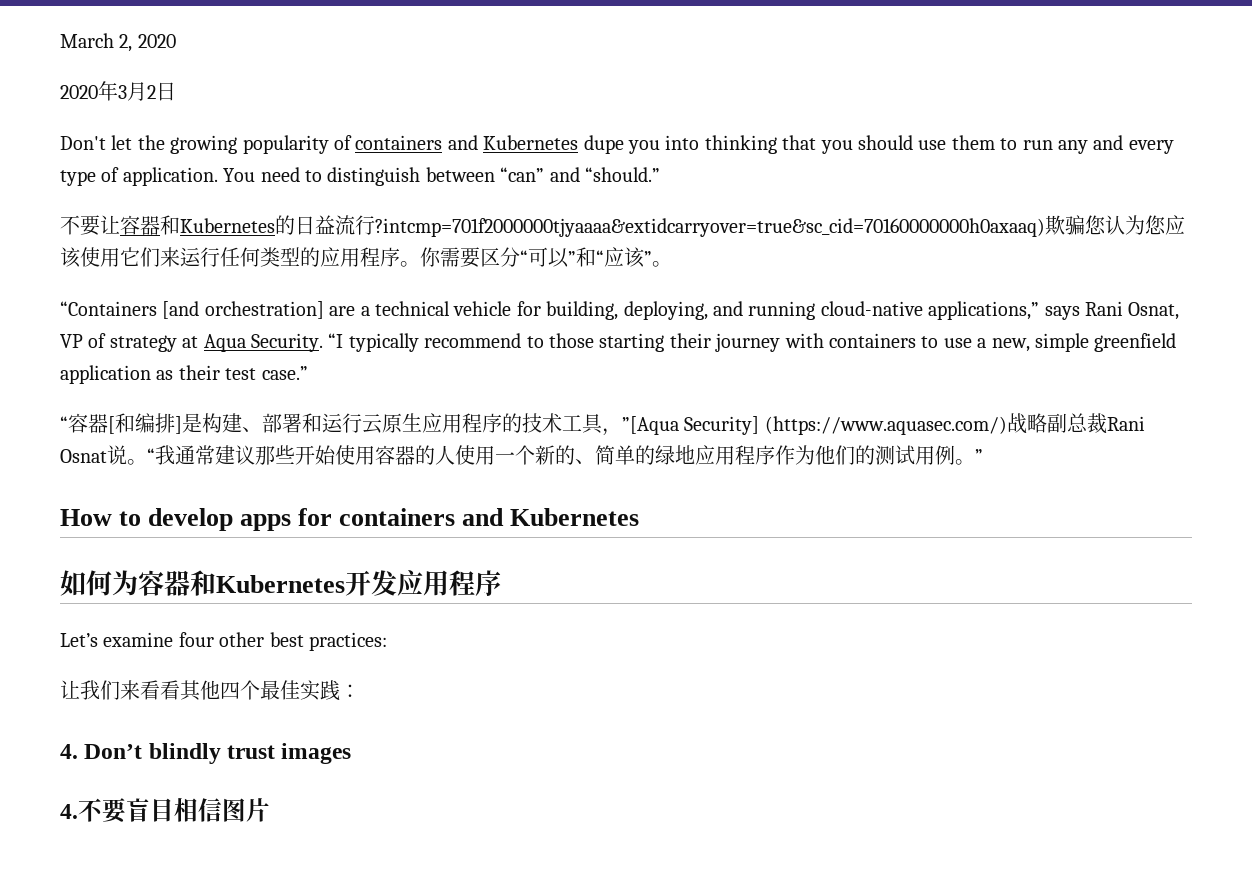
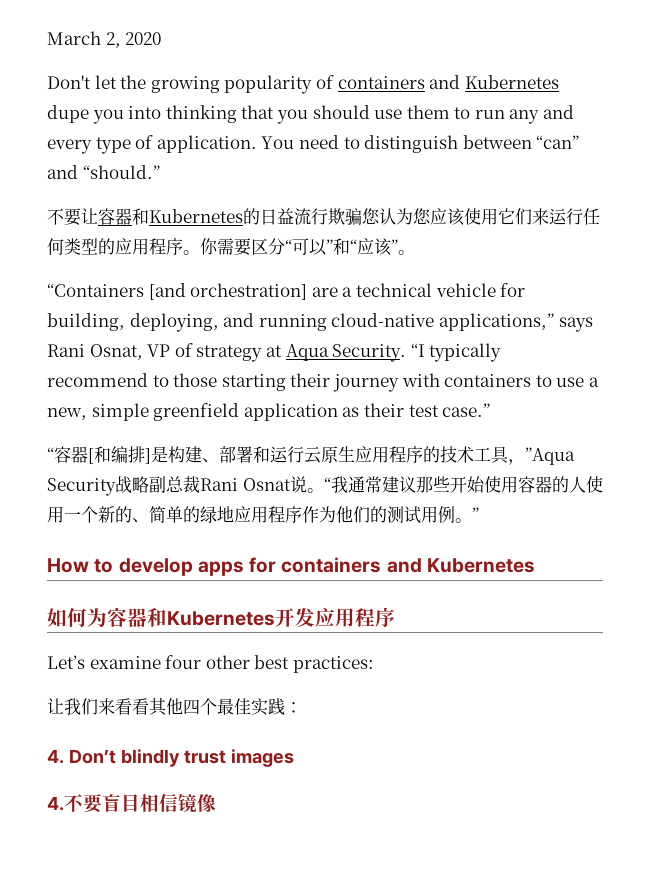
[60,81,176,101] // 2020年3月2日 -> (162, 38) none
[375,218,1045,237] ?intcmp=701f2000000tjyaaaa&extidcarryover=true&sc_cid=70160000000h0axaaq) -> (328, 216) none
[622,416,1007,435] ”[Aqua Security] (https://www.aquasec.com/) -> [525,447,575,465] [47,478,116,496] ”Aqua Security
[222,798,270,822] 图片 -> [178,794,216,812] 镜像

